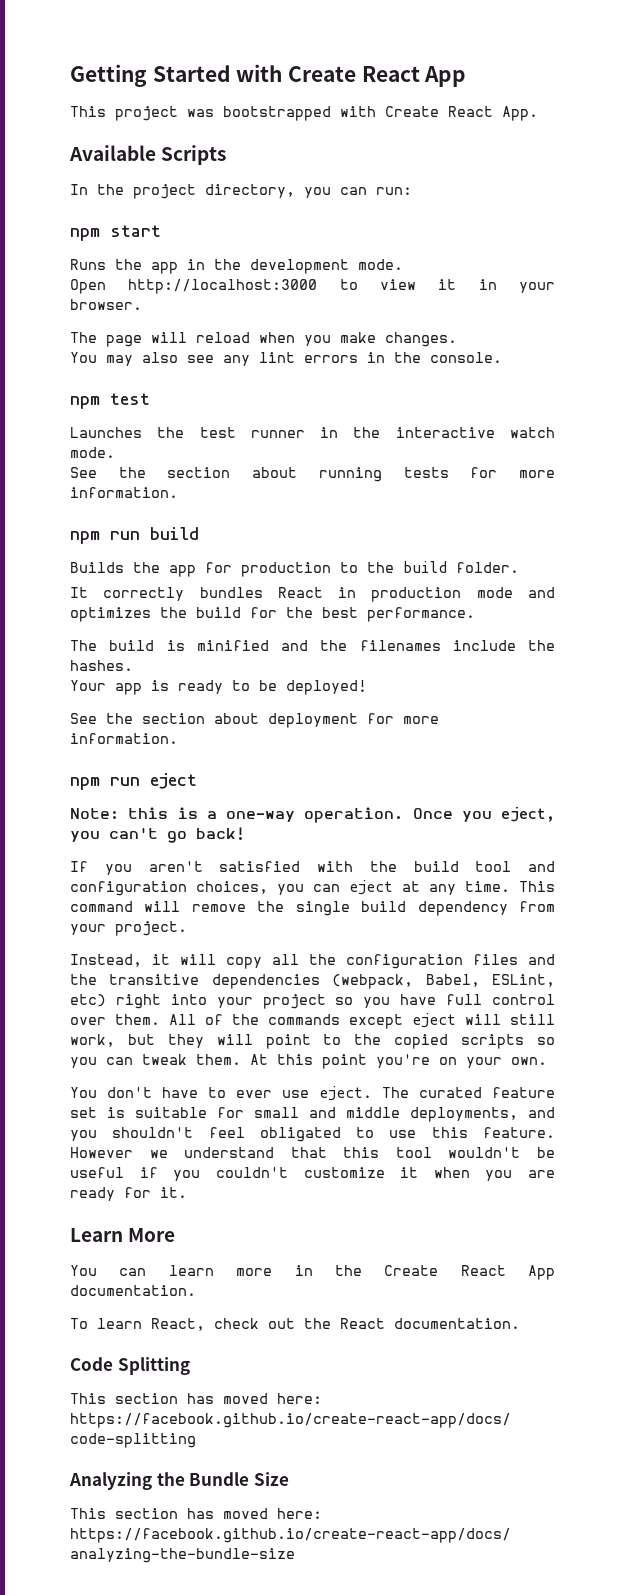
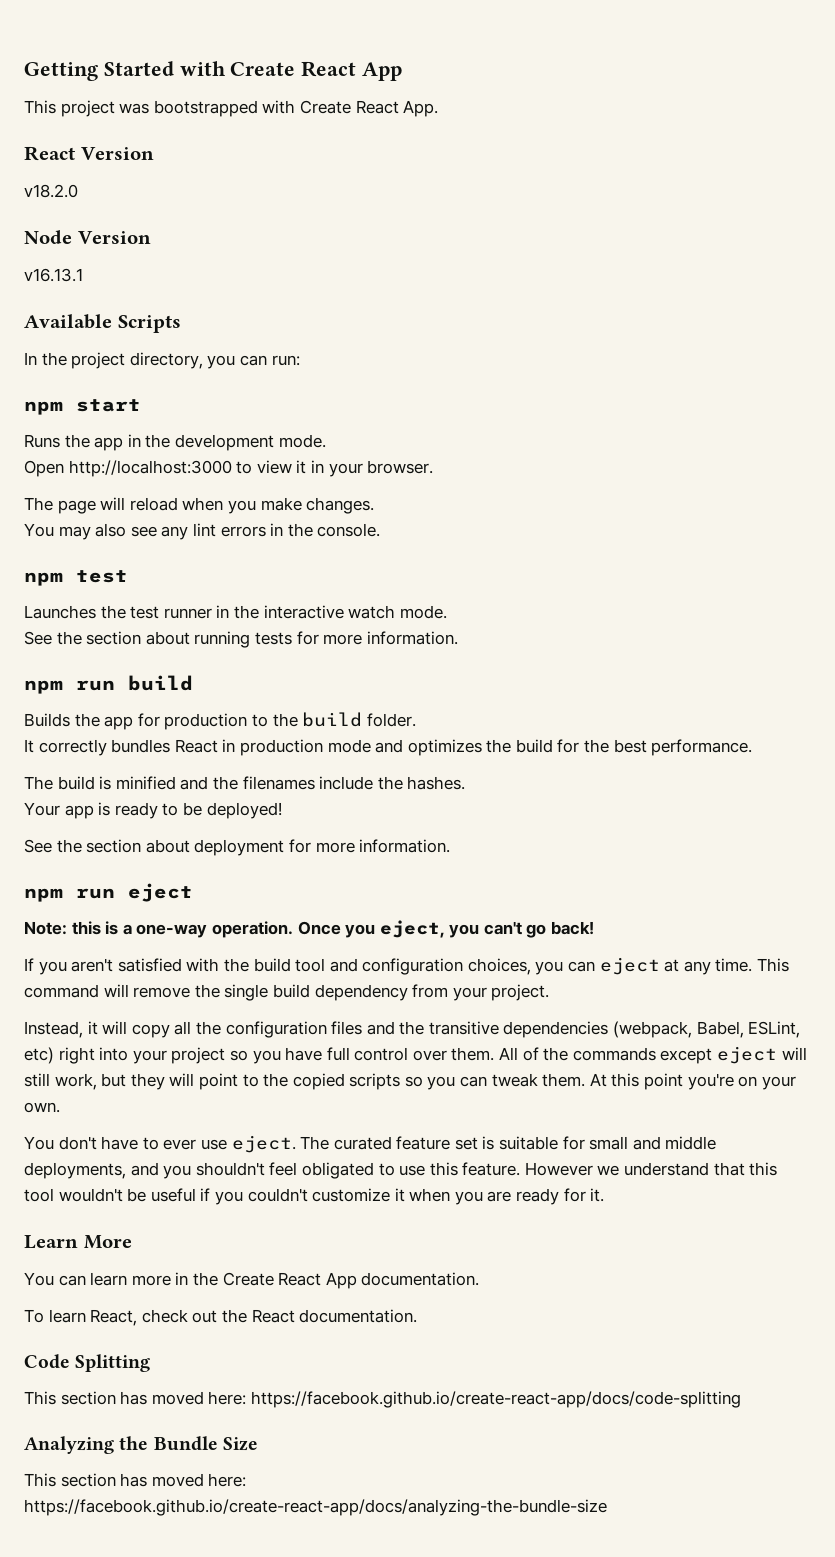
(538, 113) none -> [24,146,154,161] [24,184,78,198] [24,230,151,244] [24,268,83,282] // React Version // v18.2.0 // Node Version // v16.13.1

